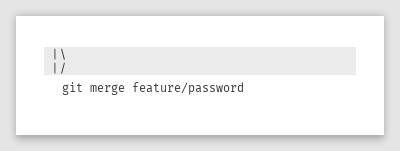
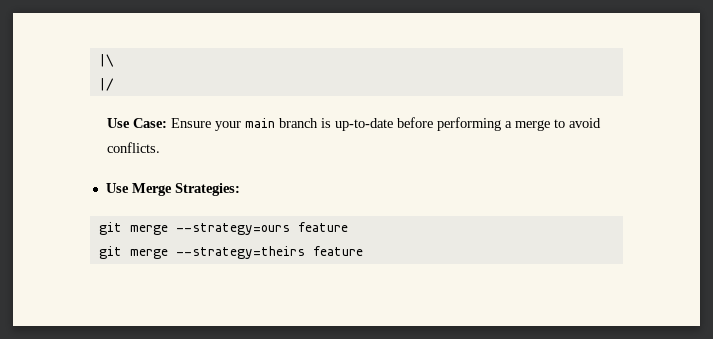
[62,82,245,95] git merge feature/password -> [107,117,602,131] [107,142,161,153] [105,183,240,196] [98,222,348,235] [98,246,363,259] Use Case: Ensure your main branch is up-to-date before performing a merge to avoid conflicts. // Use Merge Strategies: // git merge --strategy=ours feature // git merge --strategy=theirs feature

